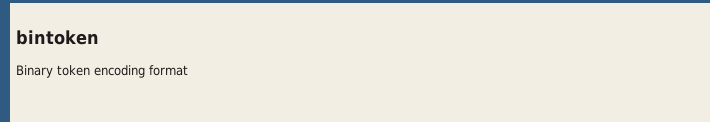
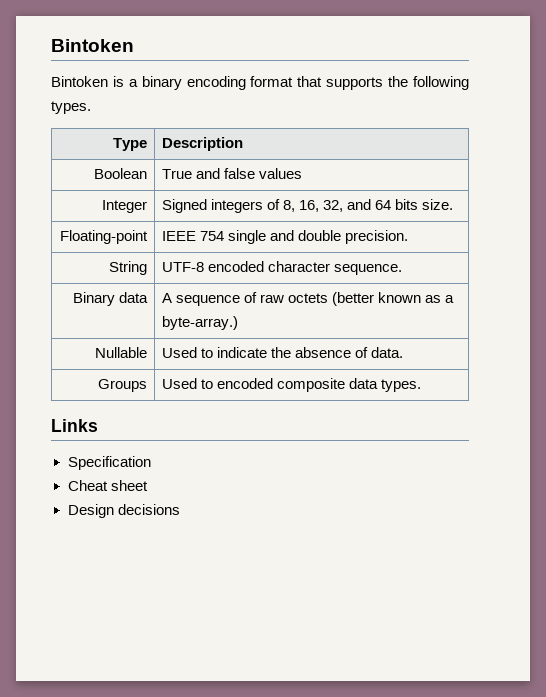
[16,30,99,45] [16,65,188,78] bintoken // Binary token encoding format -> [51,39,134,52] [51,76,470,90] [51,101,91,114] [113,138,148,151] [161,137,243,151] [94,168,148,179] [161,168,302,179] [102,200,148,213] [161,199,454,213] [60,230,149,244] [161,230,408,244] [109,261,148,275] [161,261,402,275] [73,292,149,306] [161,292,455,306] [161,316,238,330] [95,347,148,358] [161,347,403,358] [98,379,148,392] [161,378,421,392] [51,419,98,432] [67,456,151,470] [67,480,148,491] [67,504,180,518] Bintoken // Bintoken is a binary encoding format that supports the following types. // Type | Description // Boolean | True and false values // Integer | Signed integers of 8, 16, 32, and 64 bits size. // Floating-point | IEEE 754 single and double precision. // String | UTF-8 encoded character sequence. // Binary data | A sequence of raw octets (better known as a byte-array.) // Nullable | Used to indicate the absence of data. // Groups | Used to encoded composite data types. // Links // Specification // Cheat sheet // Design decisions

